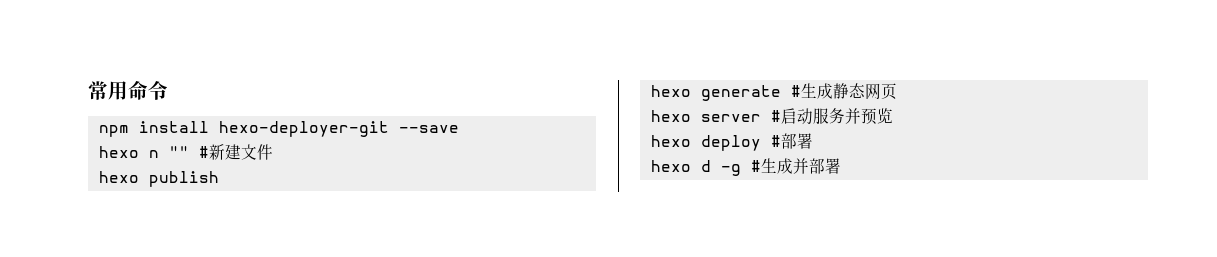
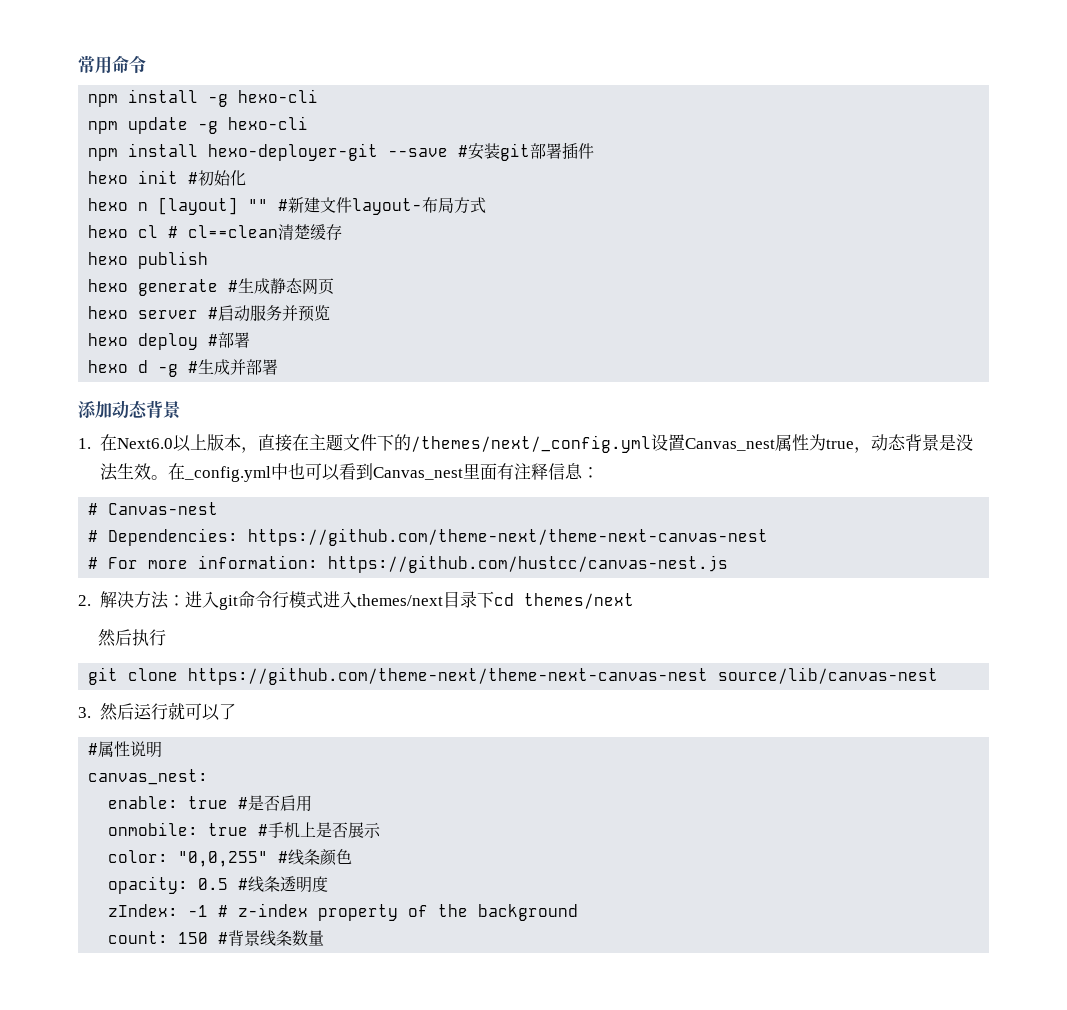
[218,121,459,137] hexo-deployer-git --save -> [208,89,319,107] [88,116,309,134] [88,142,595,161] [88,170,247,186] -g hexo-cli // npm update -g hexo-cli // npm install hexo-deployer-git --save #安装git部署插件 // hexo init #初始化
(159, 154) none -> [158,197,239,215] [layout]
(273, 152) none -> [352,197,487,215] [88,224,343,240] layout-布局方式 // hexo cl # cl==clean清楚缓存
(841, 166) none -> [78,400,181,419] [78,434,973,453] [99,463,599,482] [88,502,219,515] [88,528,769,546] [88,555,729,573] [78,591,634,610] [98,629,167,647] [88,667,939,685] [78,702,236,721] [88,741,163,758] [88,769,209,785] [108,795,313,812] [108,822,382,838] [108,849,353,867] [108,876,329,894] [108,903,579,921] [108,930,325,947] // 添加动态背景 // 1.在Next6.0以上版本，直接在主题文件下的/themes/next/_config.yml设置Canvas_nest属性为true，动态背景是没法生效。在_config.yml中也可以看到Canvas_nest里面有注释信息： // # Canvas-nest // # Dependencies: https://github.com/theme-next/theme-next-canvas-nest // # For more information: https://github.com/hustcc/canvas-nest.js // 2.解决方法：进入git命令行模式进入themes/next目录下cd themes/next // 然后执行 // git clone https://github.com/theme-next/theme-next-canvas-nest source/lib/canvas-nest // 3.然后运行就可以了 // #属性说明 // canvas_nest: // enable: true #是否启用 // onmobile: true #手机上是否展示 // color: "0,0,255" #线条颜色 // opacity: 0.5 #线条透明度 // zIndex: -1 # z-index property of the background // count: 150 #背景线条数量

